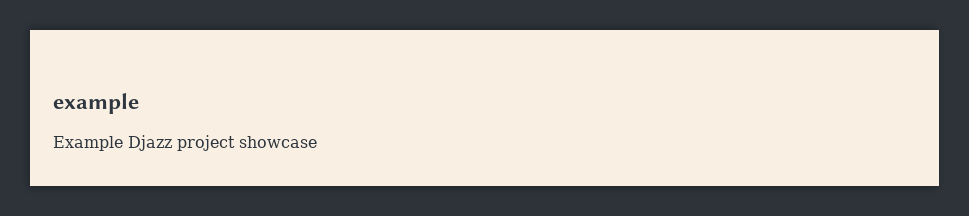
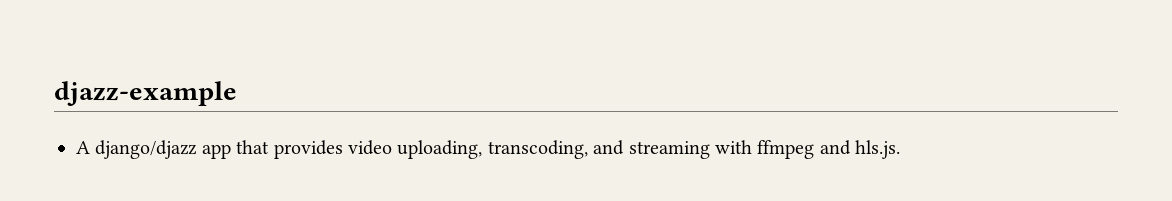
[53,93,139,114] [53,135,317,151] example // Example Djazz project showcase -> [54,81,237,106] [76,140,901,159] djazz-example // A django/djazz app that provides video uploading, transcoding, and streaming with ffmpeg and hls.js.

